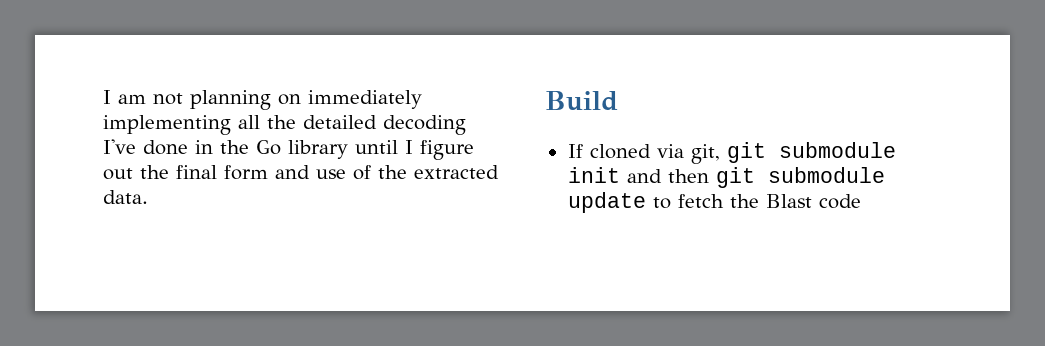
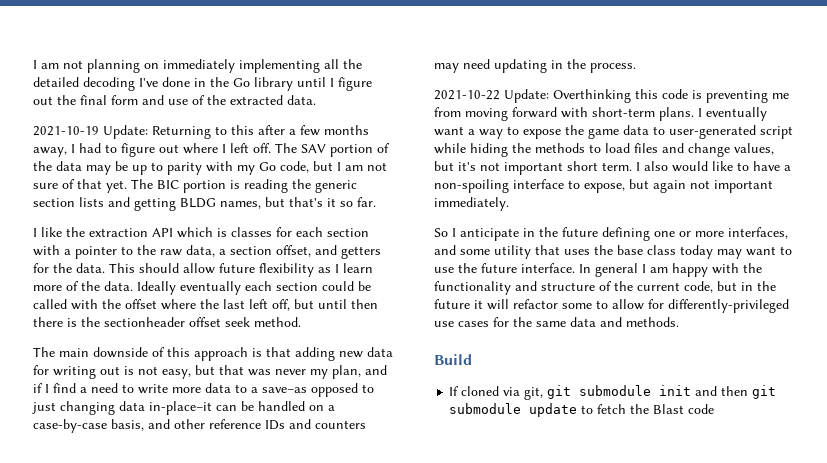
(148, 197) none -> [33,125,369,139] [33,143,390,157] [33,161,387,175] [33,179,357,193] [33,197,376,211] [33,227,369,238] [33,245,381,259] [33,263,373,277] [33,281,371,295] [33,299,378,311] [33,317,301,327] [33,347,393,361] [33,365,387,379] [33,383,374,397] [32,401,335,415] [33,419,366,433] [434,59,636,73] [434,89,789,103] [434,107,767,121] [434,125,793,139] [434,143,774,157] [434,161,791,175] [434,179,773,193] [434,197,509,211] [434,227,788,241] [434,245,792,259] [434,263,762,277] [434,281,776,295] [434,299,789,313] [434,317,679,327] // 2021-10-19 Update: Returning to this after a few months away, I had to figure out where I left off. The SAV portion of the data may be up to parity with my Go code, but I am not sure of that yet. The BIC portion is reading the generic section lists and getting BLDG names, but that's it so far. // I like the extraction API which is classes for each section with a pointer to the raw data, a section offset, and getters for the data. This should allow future flexibility as I learn more of the data. Ideally eventually each section could be called with the offset where the last left off, but until then there is the sectionheader offset seek method. // The main downside of this approach is that adding new data for writing out is not easy, but that was never my plan, and if I find a need to write more data to a save–as opposed to just changing data in-place–it can be handled on a case-by-case basis, and other reference IDs and counters may need updating in the process. // 2021-10-22 Update: Overthinking this code is preventing me from moving forward with short-term plans. I eventually want a way to expose the game data to user-generated script while hiding the methods to load files and change values, but it's not important short term. I also would like to have a non-spoiling interface to expose, but again not important immediately. // So I anticipate in the future defining one or more interfaces, and some utility that uses the base class today may want to use the future interface. In general I am happy with the functionality and structure of the current code, but in the future it will refactor some to allow for differently-privileged use cases for the same data and methods.

